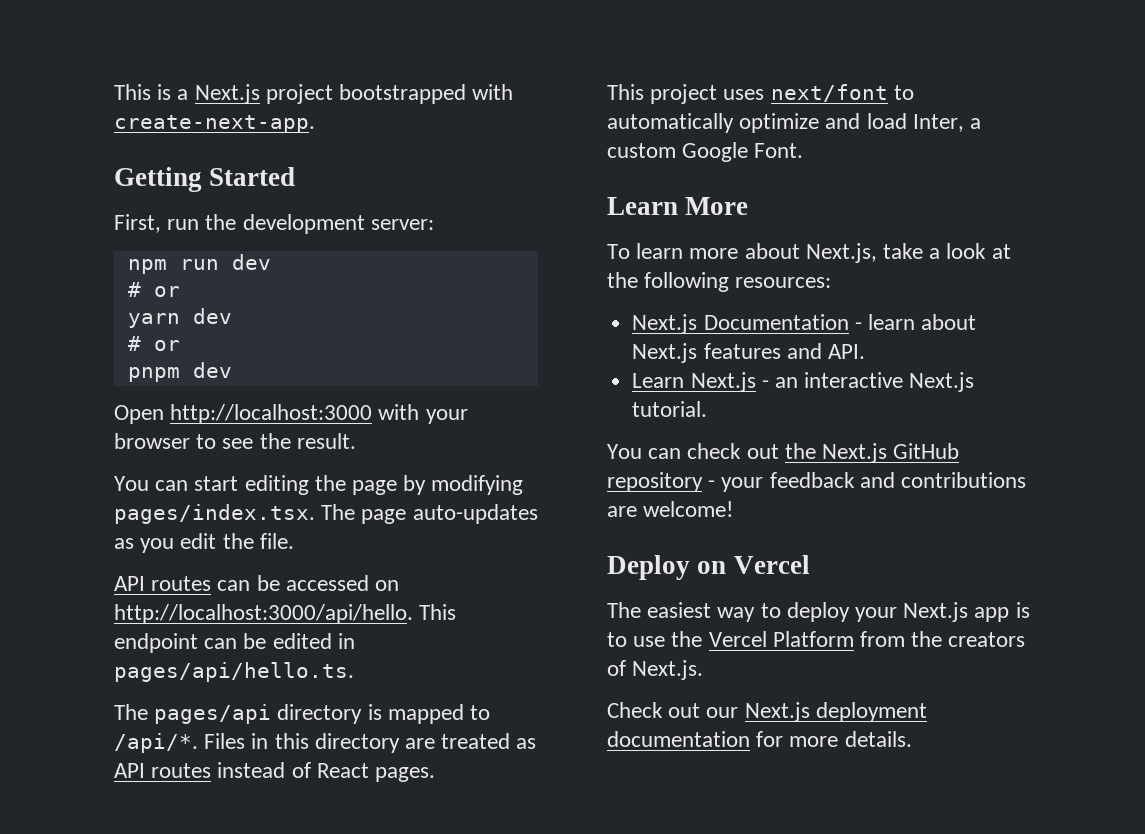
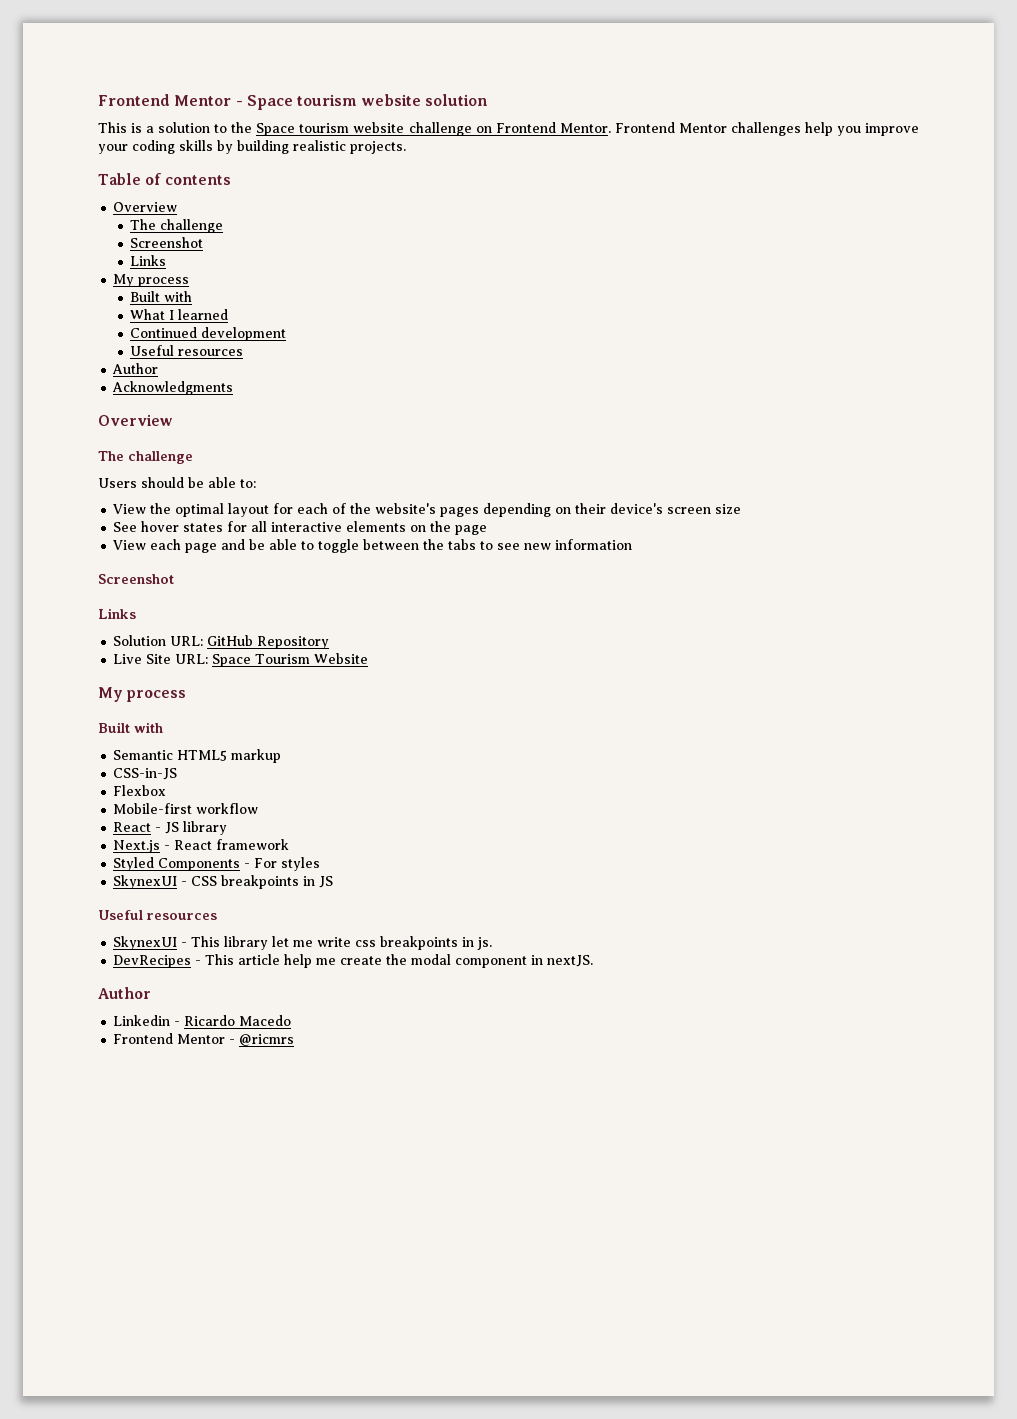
[114,84,514,104] [114,115,315,133] [114,167,296,192] [114,214,434,234] [127,254,271,274] [127,282,180,297] [127,308,232,328] [127,336,180,351] [127,362,232,382] [114,404,468,424] [114,433,356,449] [114,475,524,495] [114,504,538,524] [114,533,294,553] [114,575,400,591] [114,604,457,624] [114,633,355,653] [114,662,354,682] [114,704,491,724] [114,733,537,753] [114,762,436,782] [607,84,914,104] [607,113,982,133] [607,142,804,162] [607,197,749,215] [607,243,1011,263] [607,272,832,292] [632,314,977,334] [632,343,865,363] [632,372,975,392] [632,401,708,417] [607,443,960,463] [607,472,1027,492] [607,501,734,517] [607,555,810,580] [607,602,1030,622] [607,631,1026,647] [607,660,704,680] [607,702,927,722] [607,731,912,747] This is a Next.js project bootstrapped with create-next-app. // Getting Started // First, run the development server: // npm run dev // # or // yarn dev // # or // pnpm dev // Open http://localhost:3000 with your browser to see the result. // You can start editing the page by modifying pages/index.tsx. The page auto-updates as you edit the file. // API routes can be accessed on http://localhost:3000/api/hello. This endpoint can be edited in pages/api/hello.ts. // The pages/api directory is mapped to /api/*. Files in this directory are treated as API routes instead of React pages. // This project uses next/font to automatically optimize and load Inter, a custom Google Font. // Learn More // To learn more about Next.js, take a look at the following resources: // Next.js Documentation - learn about Next.js features and API. // Learn Next.js - an interactive Next.js tutorial. // You can check out the Next.js GitHub repository - your feedback and contributions are welcome! // Deploy on Vercel // The easiest way to deploy your Next.js app is to use the Vercel Platform from the creators of Next.js. // Check out our Next.js deployment documentation for more details. -> [98,94,488,110] [98,122,919,136] [98,140,406,154] [98,173,232,185] [113,202,178,212] [130,219,224,233] [130,237,204,248] [130,255,167,266] [113,274,190,287] [130,291,193,302] [130,309,229,320] [130,327,287,341] [130,345,244,356] [112,363,159,374] [112,381,234,395] [98,414,172,426] [98,451,193,464] [98,477,256,488] [113,503,742,517] [113,521,488,535] [113,539,633,553] [98,574,174,584] [98,608,136,619] [113,635,330,649] [113,653,369,667] [98,687,187,702] [98,722,163,733] [113,749,282,763] [113,768,178,780] [113,785,167,796] [113,803,259,814] [113,821,228,835] [113,839,290,853] [113,857,321,871] [113,875,334,889] [98,910,217,920] [113,936,493,950] [113,954,594,968] [98,987,151,999] [113,1015,292,1026] [113,1033,295,1046] Frontend Mentor - Space tourism website solution // This is a solution to the Space tourism website challenge on Frontend Mentor. Frontend Mentor challenges help you improve your coding skills by building realistic projects. // Table of contents // Overview // The challenge // Screenshot // Links // My process // Built with // What I learned // Continued development // Useful resources // Author // Acknowledgments // Overview // The challenge // Users should be able to: // View the optimal layout for each of the website's pages depending on their device's screen size // See hover states for all interactive elements on the page // View each page and be able to toggle between the tabs to see new information // Screenshot // Links // Solution URL: GitHub Repository // Live Site URL: Space Tourism Website // My process // Built with // Semantic HTML5 markup // CSS-in-JS // Flexbox // Mobile-first workflow // React - JS library // Next.js - React framework // Styled Components - For styles // SkynexUI - CSS breakpoints in JS // Useful resources // SkynexUI - This library let me write css breakpoints in js. // DevRecipes - This article help me create the modal component in nextJS. // Author // Linkedin - Ricardo Macedo // Frontend Mentor - @ricmrs

